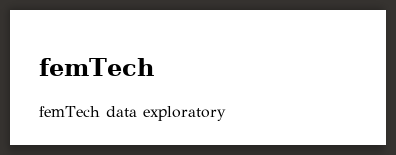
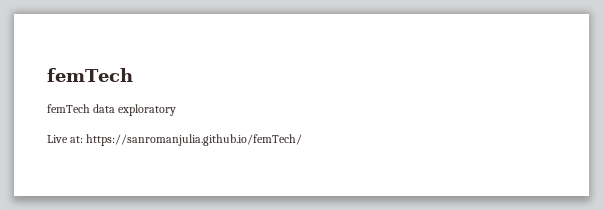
(226, 113) none -> [47,134,303,146] // Live at: https://sanromanjulia.github.io/femTech/

